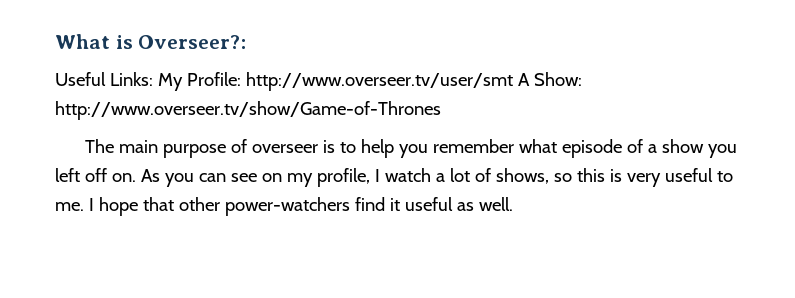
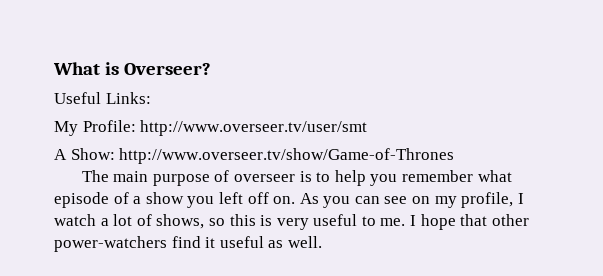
[138,35,247,49] Overseer?: -> [124,63,212,75] Overseer?
(153, 79) none -> (151, 98) //
(513, 81) none -> (368, 128) //

